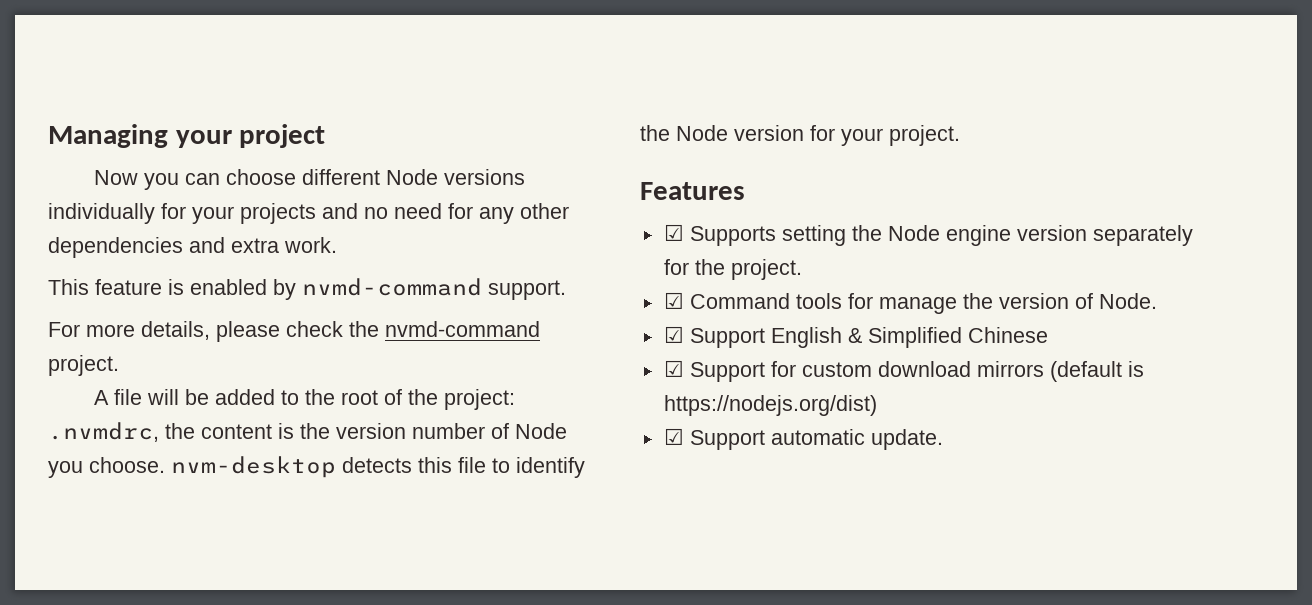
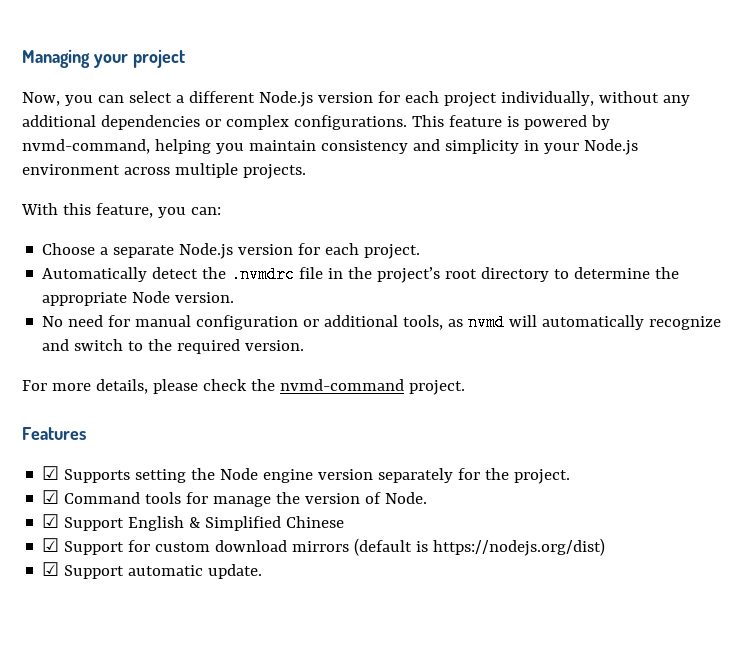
[93,170,138,185] Now -> [22,92,60,106] Now,
[225,169,525,185] [48,203,569,224] [48,237,337,258] [48,278,566,300] choose different Node versions individually for your projects and no need for any other dependencies and extra work. // This feature is enabled by nvmd-command support. -> [128,91,690,107] [22,115,610,130] [22,139,638,155] [22,163,306,179] [21,203,221,218] [42,243,421,259] [42,266,680,283] [42,291,235,306] [42,314,722,331] [42,339,305,354] select a different Node.js version for each project individually, without any additional dependencies or complex configurations. This feature is powered by nvmd-command, helping you maintain consistency and simplicity in your Node.js environment across multiple projects. // With this feature, you can: // Choose a separate Node.js version for each project. // Automatically detect the .nvmdrc file in the project’s root directory to determine the appropriate Node version. // No need for manual configuration or additional tools, as nvmd will automatically recognize and switch to the required version.
[93,389,515,410] [48,422,567,442] [48,456,585,478] [640,125,960,146] // A file will be added to the root of the project: .nvmdrc, the content is the version number of Node you choose. nvm-desktop detects this file to identify the Node version for your project. -> (465, 387) none

